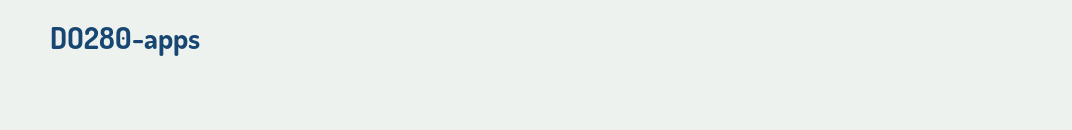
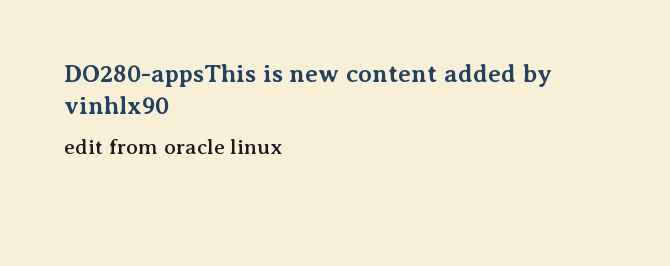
[50,27,200,56] DO280-apps -> [64,64,552,87] [64,96,169,114] [64,139,283,154] DO280-appsThis is new content added by vinhlx90 // edit from oracle linux

